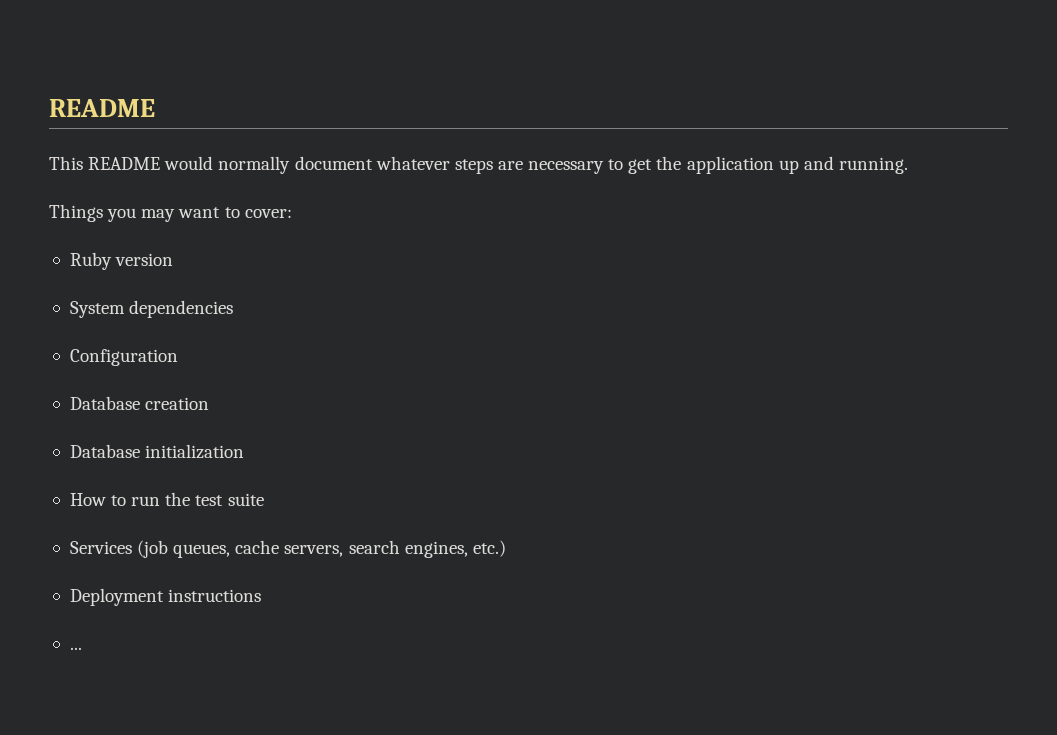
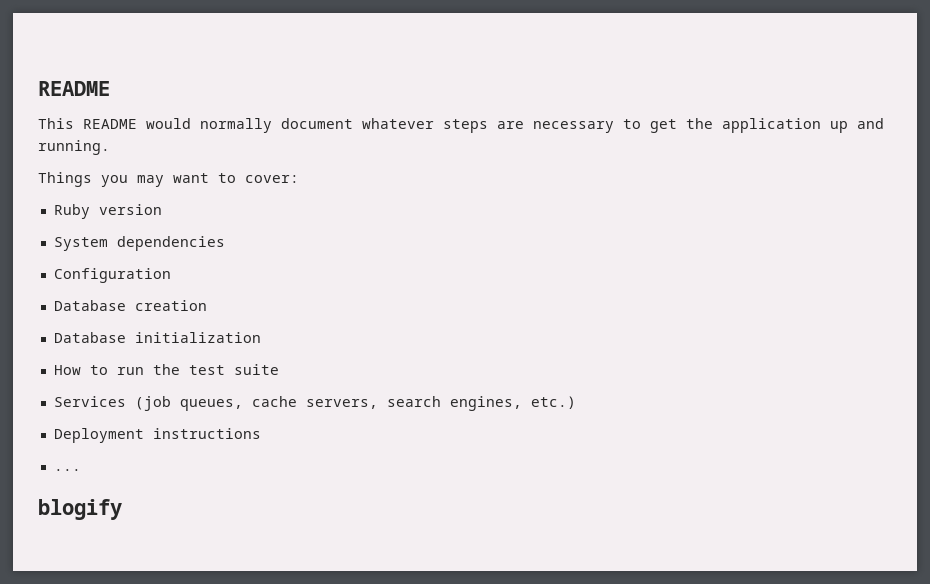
(82, 648) none -> [38,499,122,520] // blogify

